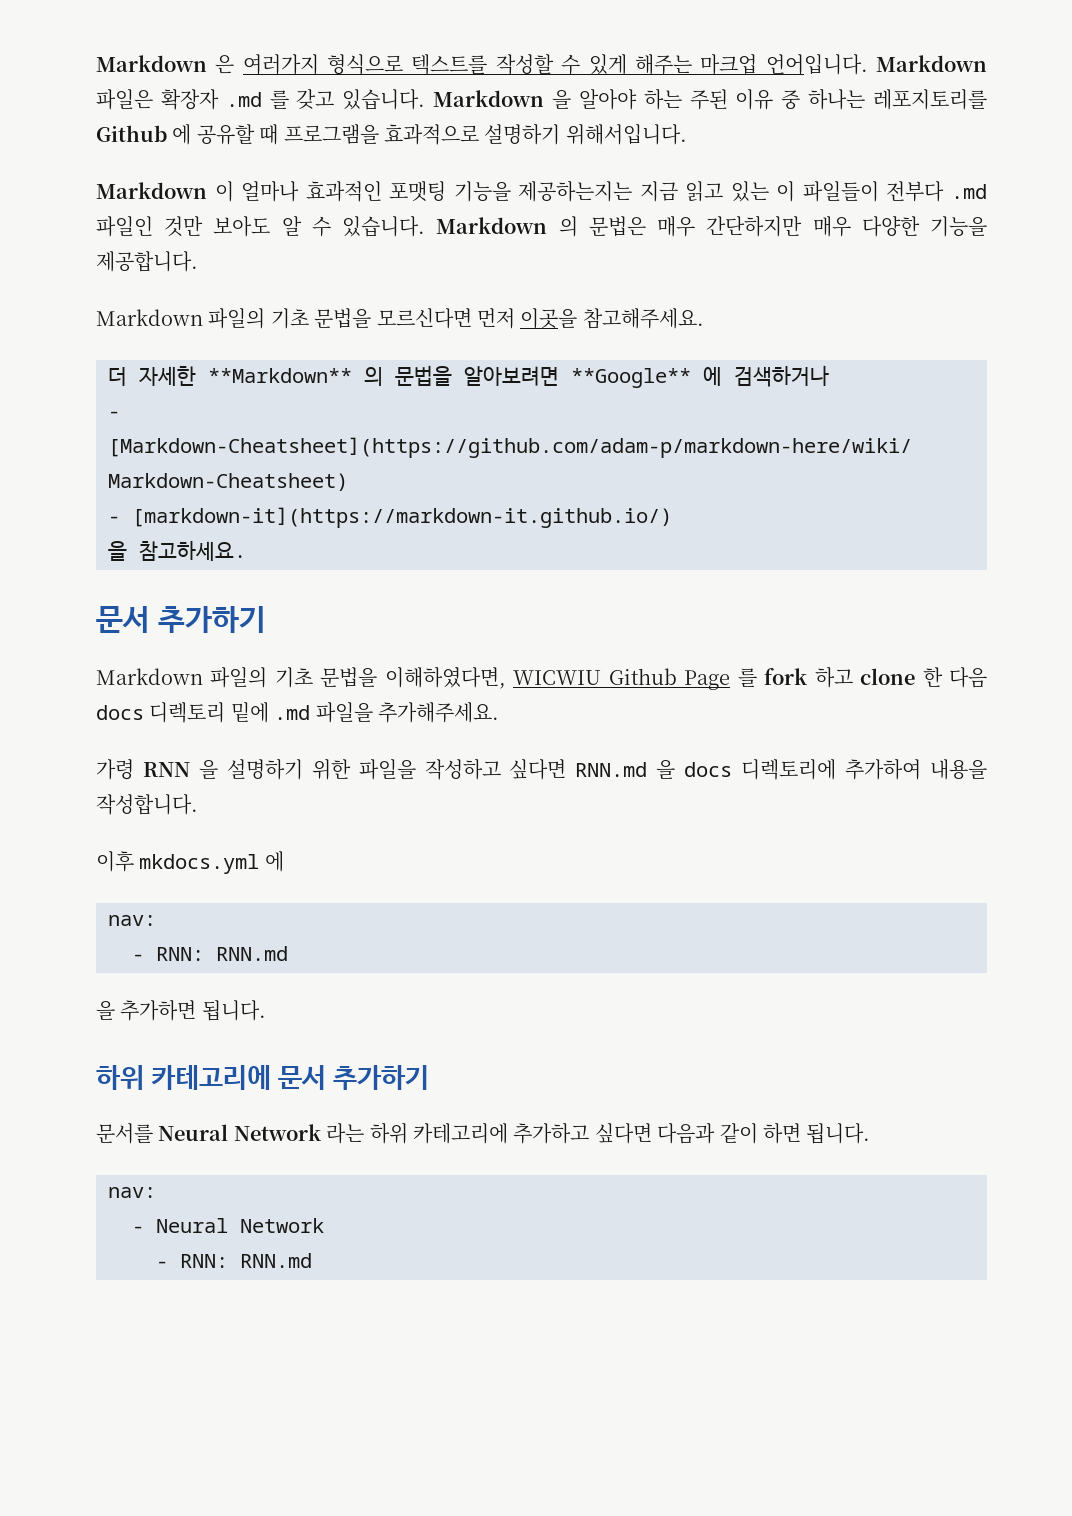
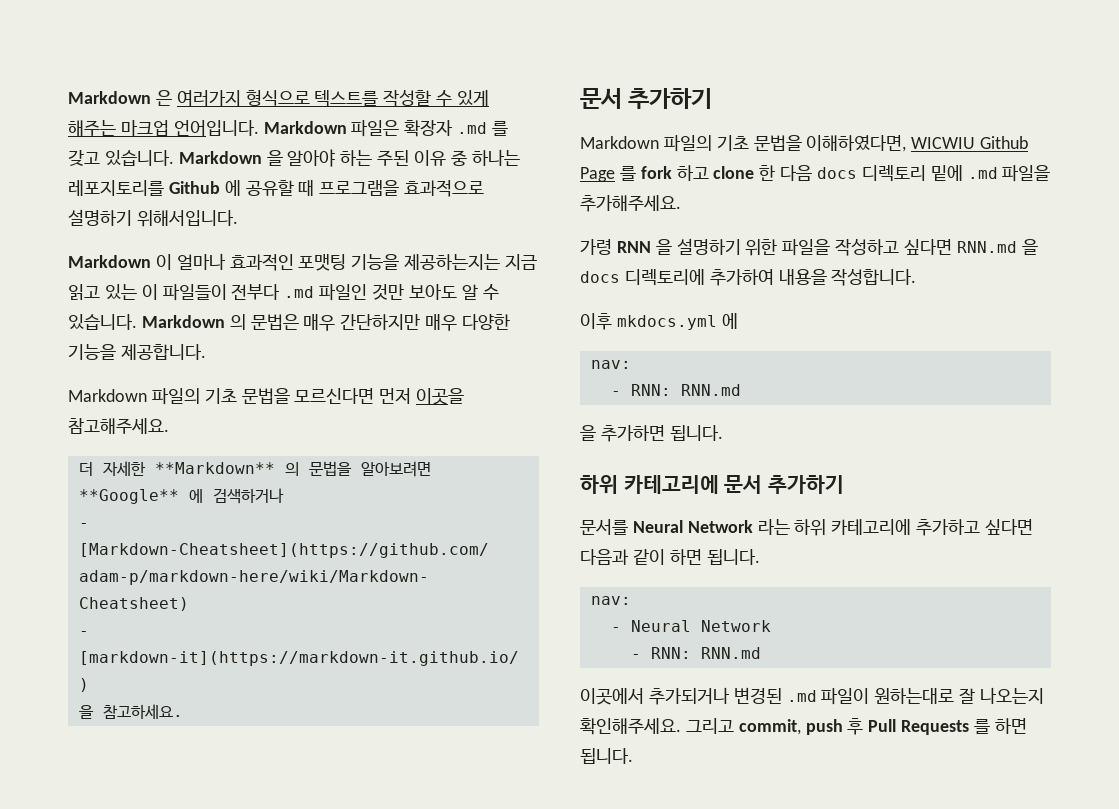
(312, 1260) none -> [580,687,1045,705] [580,718,1027,735] [580,748,633,764] // 이곳에서 추가되거나 변경된 .md 파일이 원하는대로 잘 나오는지 확인해주세요. 그리고 commit, push 후 Pull Requests 를 하면 됩니다.

